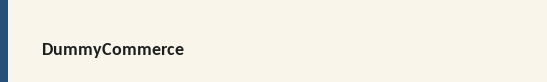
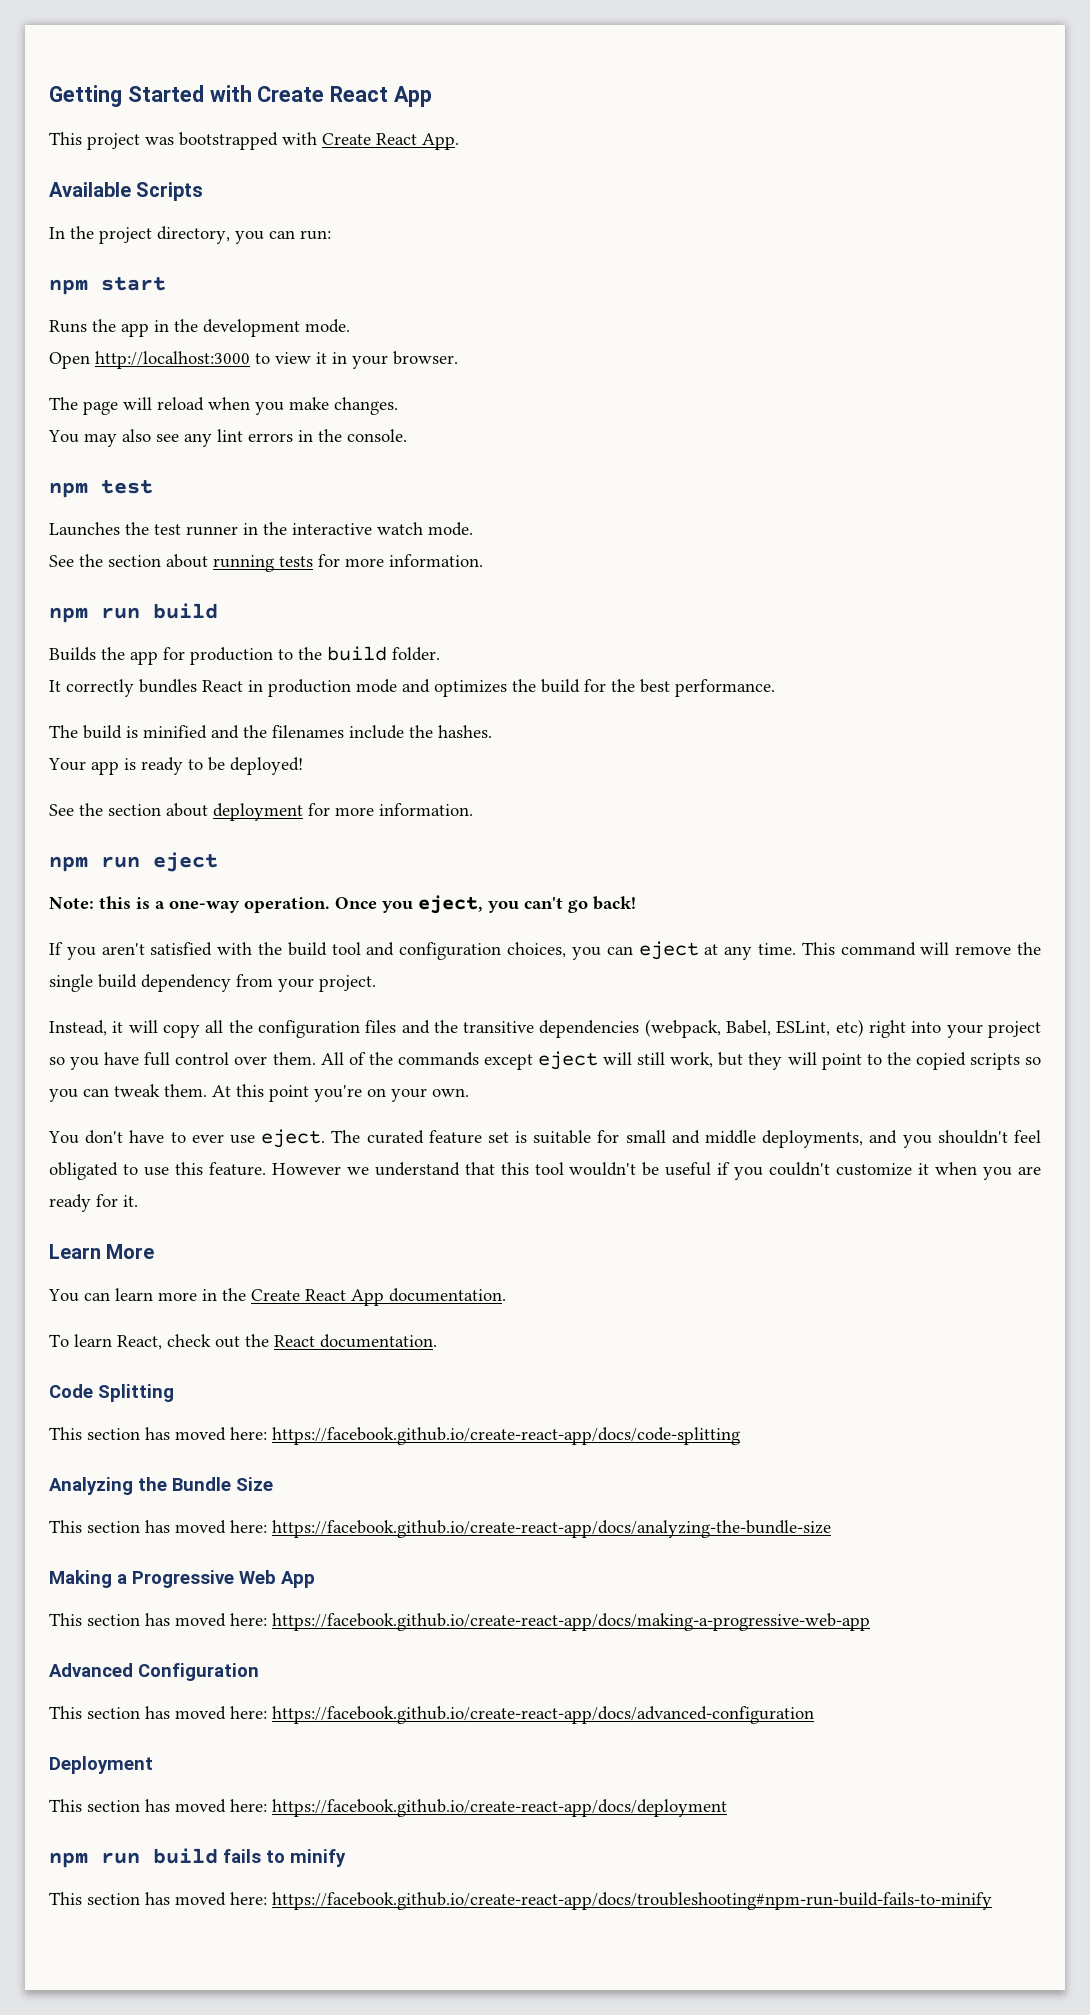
[42,43,184,58] DummyCommerce -> [49,85,433,107] [49,132,459,150] [49,182,204,201] [49,226,331,244] [49,277,166,295] [49,319,350,337] [49,351,458,369] [49,397,398,415] [48,429,407,447] [49,480,153,498] [49,522,473,536] [49,554,483,572] [49,603,218,623] [49,646,440,665] [49,679,775,697] [49,725,492,739] [48,757,303,775] [49,803,473,821] [49,852,218,872] [49,895,636,914] [49,941,1042,960] [49,974,376,992] [49,1019,1041,1038] [49,1051,1042,1070] [49,1084,469,1102] [48,1129,1041,1148] [49,1162,1042,1180] [49,1194,138,1212] [49,1244,155,1259] [48,1288,506,1306] [49,1334,437,1350] [49,1384,174,1402] [49,1427,740,1445] [49,1477,273,1495] [49,1520,831,1538] [49,1570,315,1588] [49,1613,870,1631] [49,1663,259,1681] [49,1706,814,1724] [49,1756,153,1774] [49,1799,727,1817] [49,1848,346,1868] [49,1892,992,1910] Getting Started with Create React App // This project was bootstrapped with Create React App. // Available Scripts // In the project directory, you can run: // npm start // Runs the app in the development mode. // Open http://localhost:3000 to view it in your browser. // The page will reload when you make changes. // You may also see any lint errors in the console. // npm test // Launches the test runner in the interactive watch mode. // See the section about running tests for more information. // npm run build // Builds the app for production to the build folder. // It correctly bundles React in production mode and optimizes the build for the best performance. // The build is minified and the filenames include the hashes. // Your app is ready to be deployed! // See the section about deployment for more information. // npm run eject // Note: this is a one-way operation. Once you eject, you can't go back! // If you aren't satisfied with the build tool and configuration choices, you can eject at any time. This command will remove the single build dependency from your project. // Instead, it will copy all the configuration files and the transitive dependencies (webpack, Babel, ESLint, etc) right into your project so you have full control over them. All of the commands except eject will still work, but they will point to the copied scripts so you can tweak them. At this point you're on your own. // You don't have to ever use eject. The curated feature set is suitable for small and middle deployments, and you shouldn't feel obligated to use this feature. However we understand that this tool wouldn't be useful if you couldn't customize it when you are ready for it. // Learn More // You can learn more in the Create React App documentation. // To learn React, check out the React documentation. // Code Splitting // This section has moved here: https://facebook.github.io/create-react-app/docs/code-splitting // Analyzing the Bundle Size // This section has moved here: https://facebook.github.io/create-react-app/docs/analyzing-the-bundle-size // Making a Progressive Web App // This section has moved here: https://facebook.github.io/create-react-app/docs/making-a-progressive-web-app // Advanced Configuration // This section has moved here: https://facebook.github.io/create-react-app/docs/advanced-configuration // Deployment // This section has moved here: https://facebook.github.io/create-react-app/docs/deployment // npm run build fails to minify // This section has moved here: https://facebook.github.io/create-react-app/docs/troubleshooting#npm-run-build-fails-to-minify

